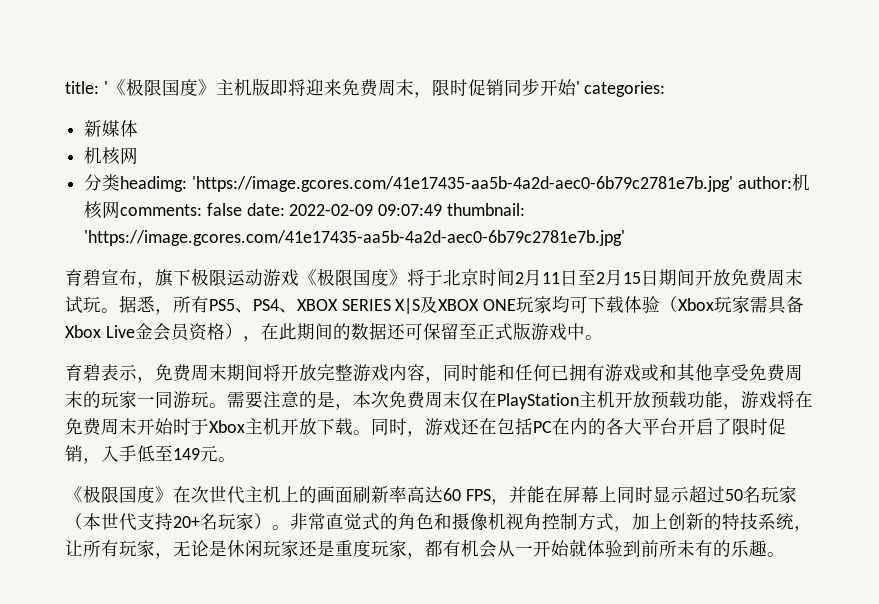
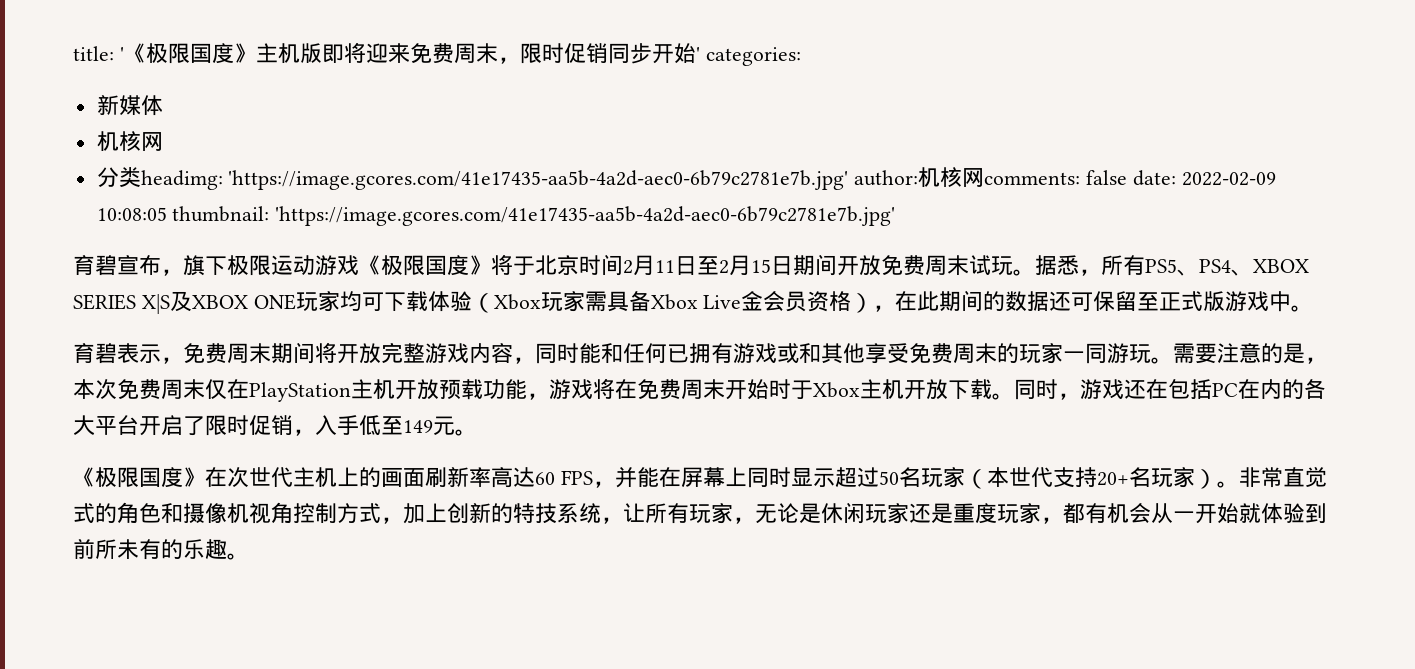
[378,204,443,216] 09:07:49 -> [96,207,167,221] 10:08:05

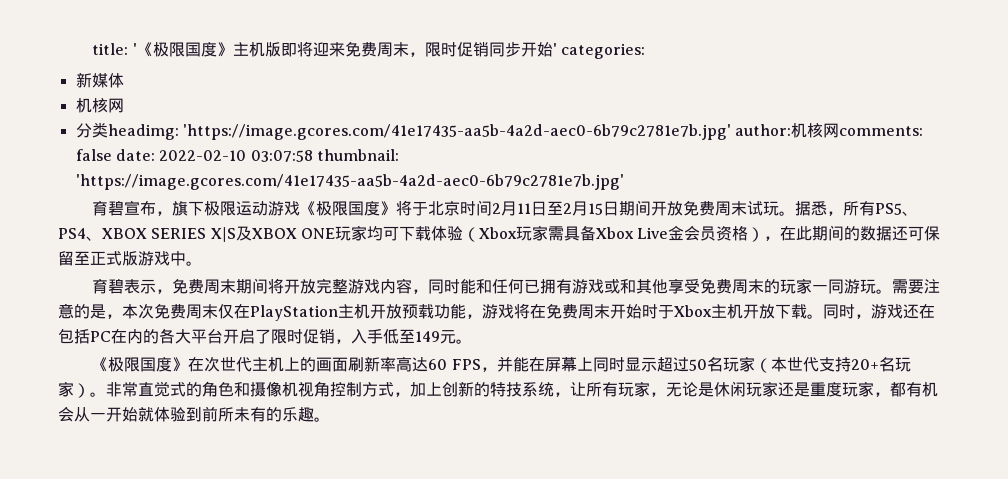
[1181,172,1276,186] [96,207,167,221] 2022-02-09 10:08:05 -> [159,150,313,162] 2022-02-10 03:07:58

